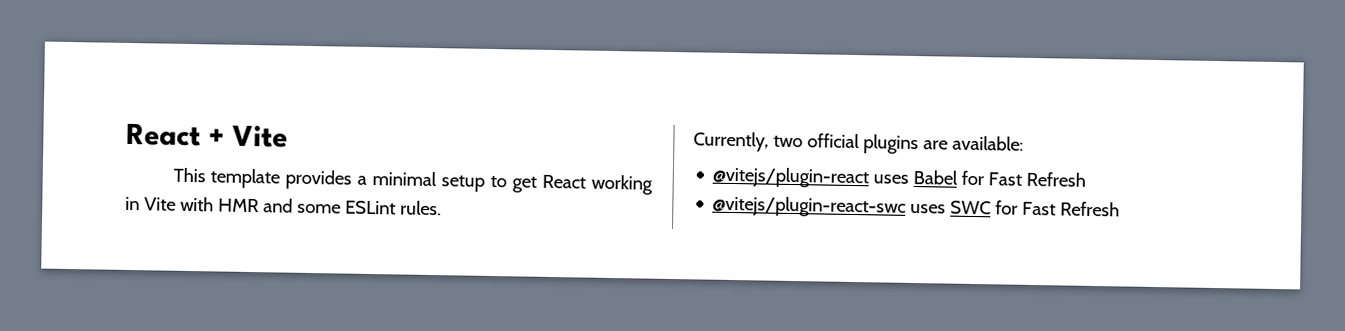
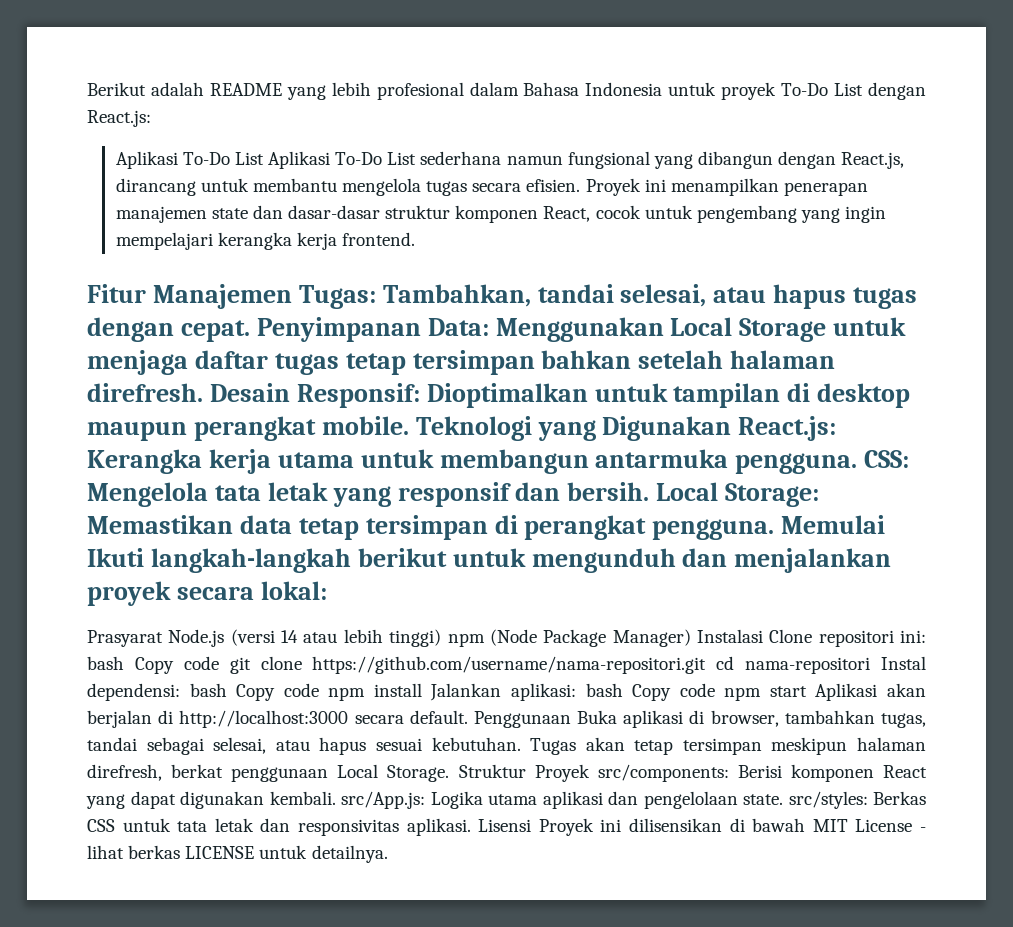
[126,122,289,148] [172,167,653,195] [125,196,442,216] [693,131,1024,155] [712,166,1087,189] [712,195,1121,218] React + Vite // This template provides a minimal setup to get React working in Vite with HMR and some ESLint rules. // Currently, two official plugins are available: // @vitejs/plugin-react uses Babel for Fast Refresh // @vitejs/plugin-react-swc uses SWC for Fast Refresh -> [87,82,926,100] [87,110,151,127] [115,151,905,169] [115,178,868,196] [115,205,887,223] [115,232,416,250] [87,284,918,309] [87,317,907,342] [87,350,836,375] [87,383,911,408] [87,416,837,441] [87,449,910,474] [87,482,820,507] [87,515,886,540] [87,548,892,573] [87,581,327,606] [87,629,926,647] [87,656,926,674] [87,683,926,701] [87,710,927,728] [87,737,927,755] [87,764,928,782] [86,791,926,809] [87,818,927,836] [87,845,388,863] Berikut adalah README yang lebih profesional dalam Bahasa Indonesia untuk proyek To-Do List dengan React.js: // Aplikasi To-Do List Aplikasi To-Do List sederhana namun fungsional yang dibangun dengan React.js, dirancang untuk membantu mengelola tugas secara efisien. Proyek ini menampilkan penerapan manajemen state dan dasar-dasar struktur komponen React, cocok untuk pengembang yang ingin mempelajari kerangka kerja frontend. // Fitur Manajemen Tugas: Tambahkan, tandai selesai, atau hapus tugas dengan cepat. Penyimpanan Data: Menggunakan Local Storage untuk menjaga daftar tugas tetap tersimpan bahkan setelah halaman direfresh. Desain Responsif: Dioptimalkan untuk tampilan di desktop maupun perangkat mobile. Teknologi yang Digunakan React.js: Kerangka kerja utama untuk membangun antarmuka pengguna. CSS: Mengelola tata letak yang responsif dan bersih. Local Storage: Memastikan data tetap tersimpan di perangkat pengguna. Memulai Ikuti langkah-langkah berikut untuk mengunduh dan menjalankan proyek secara lokal: // Prasyarat Node.js (versi 14 atau lebih tinggi) npm (Node Package Manager) Instalasi Clone repositori ini: bash Copy code git clone https://github.com/username/nama-repositori.git cd nama-repositori Instal dependensi: bash Copy code npm install Jalankan aplikasi: bash Copy code npm start Aplikasi akan berjalan di http://localhost:3000 secara default. Penggunaan Buka aplikasi di browser, tambahkan tugas, tandai sebagai selesai, atau hapus sesuai kebutuhan. Tugas akan tetap tersimpan meskipun halaman direfresh, berkat penggunaan Local Storage. Struktur Proyek src/components: Berisi komponen React yang dapat digunakan kembali. src/App.js: Logika utama aplikasi dan pengelolaan state. src/styles: Berkas CSS untuk tata letak dan responsivitas aplikasi. Lisensi Proyek ini dilisensikan di bawah MIT License - lihat berkas LICENSE untuk detailnya.

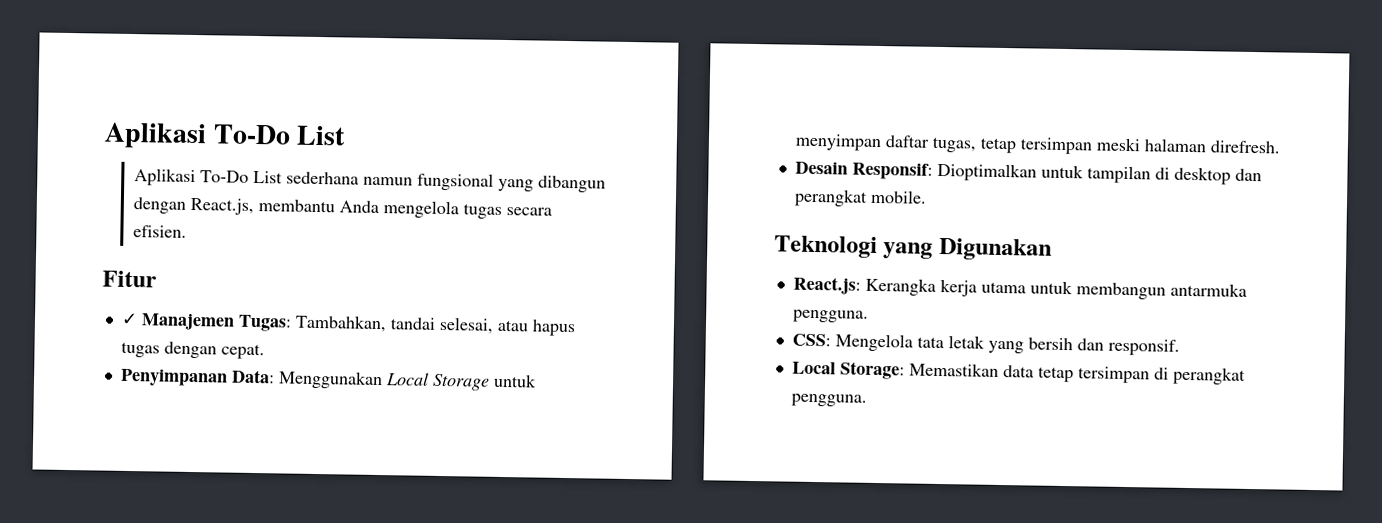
[87,82,926,100] [87,110,151,127] [115,151,264,169] Berikut adalah README yang lebih profesional dalam Bahasa Indonesia untuk proyek To-Do List dengan React.js: // Aplikasi To-Do List -> [104,122,347,150] Aplikasi To-Do List //
[115,178,337,196] dirancang untuk membantu -> [257,199,379,213] membantu Anda
[585,178,868,196] [115,205,887,223] [115,232,416,250] Proyek ini menampilkan penerapan manajemen state dan dasar-dasar struktur komponen React, cocok untuk pengembang yang ingin mempelajari kerangka kerja frontend. -> (187, 231) none
(146, 293) none -> [120,312,138,326] // ✓
(250, 331) none -> (265, 351) //
[87,350,724,375] menjaga daftar tugas tetap tersimpan bahkan setelah -> [794,133,1141,155] menyimpan daftar tugas, tetap tersimpan meski
(203, 392) none -> (1281, 147) //
[87,422,187,441] maupun -> [1234,168,1262,182] dan
(409, 425) none -> (927, 196) //
(732, 428) none -> (1052, 249) //
(858, 463) none -> (869, 316) //
[397,482,650,507] responsif dan bersih. -> [1027,337,1180,356] bersih dan responsif. //
[781,515,886,534] [87,548,892,573] [87,581,327,606] [87,629,926,647] [87,656,926,674] [87,683,926,701] [87,710,927,728] [87,737,927,755] [87,764,928,782] [86,791,926,809] [87,818,927,836] [87,845,388,863] Memulai Ikuti langkah-langkah berikut untuk mengunduh dan menjalankan proyek secara lokal: // Prasyarat Node.js (versi 14 atau lebih tinggi) npm (Node Package Manager) Instalasi Clone repositori ini: bash Copy code git clone https://github.com/username/nama-repositori.git cd nama-repositori Instal dependensi: bash Copy code npm install Jalankan aplikasi: bash Copy code npm start Aplikasi akan berjalan di http://localhost:3000 secara default. Penggunaan Buka aplikasi di browser, tambahkan tugas, tandai sebagai selesai, atau hapus sesuai kebutuhan. Tugas akan tetap tersimpan meskipun halaman direfresh, berkat penggunaan Local Storage. Struktur Proyek src/components: Berisi komponen React yang dapat digunakan kembali. src/App.js: Logika utama aplikasi dan pengelolaan state. src/styles: Berkas CSS untuk tata letak dan responsivitas aplikasi. Lisensi Proyek ini dilisensikan di bawah MIT License - lihat berkas LICENSE untuk detailnya. -> (867, 400) none

